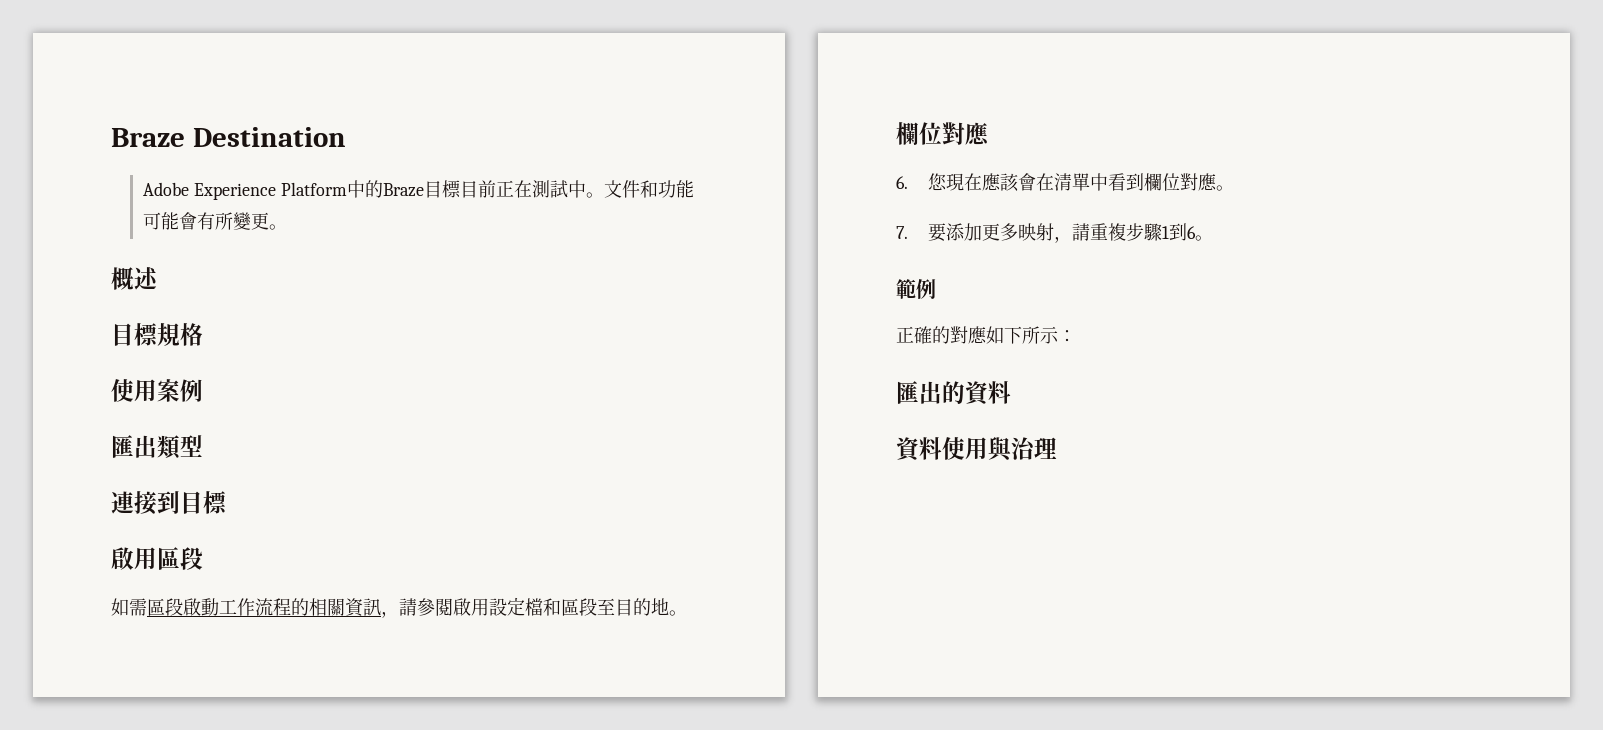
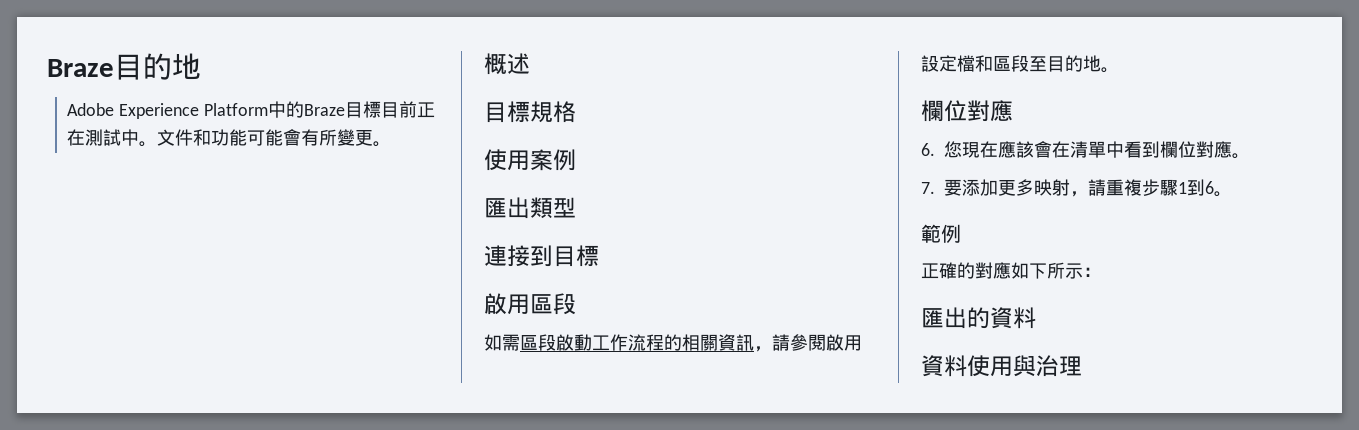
[111,127,346,147] Braze Destination -> [47,53,201,80] Braze目的地

